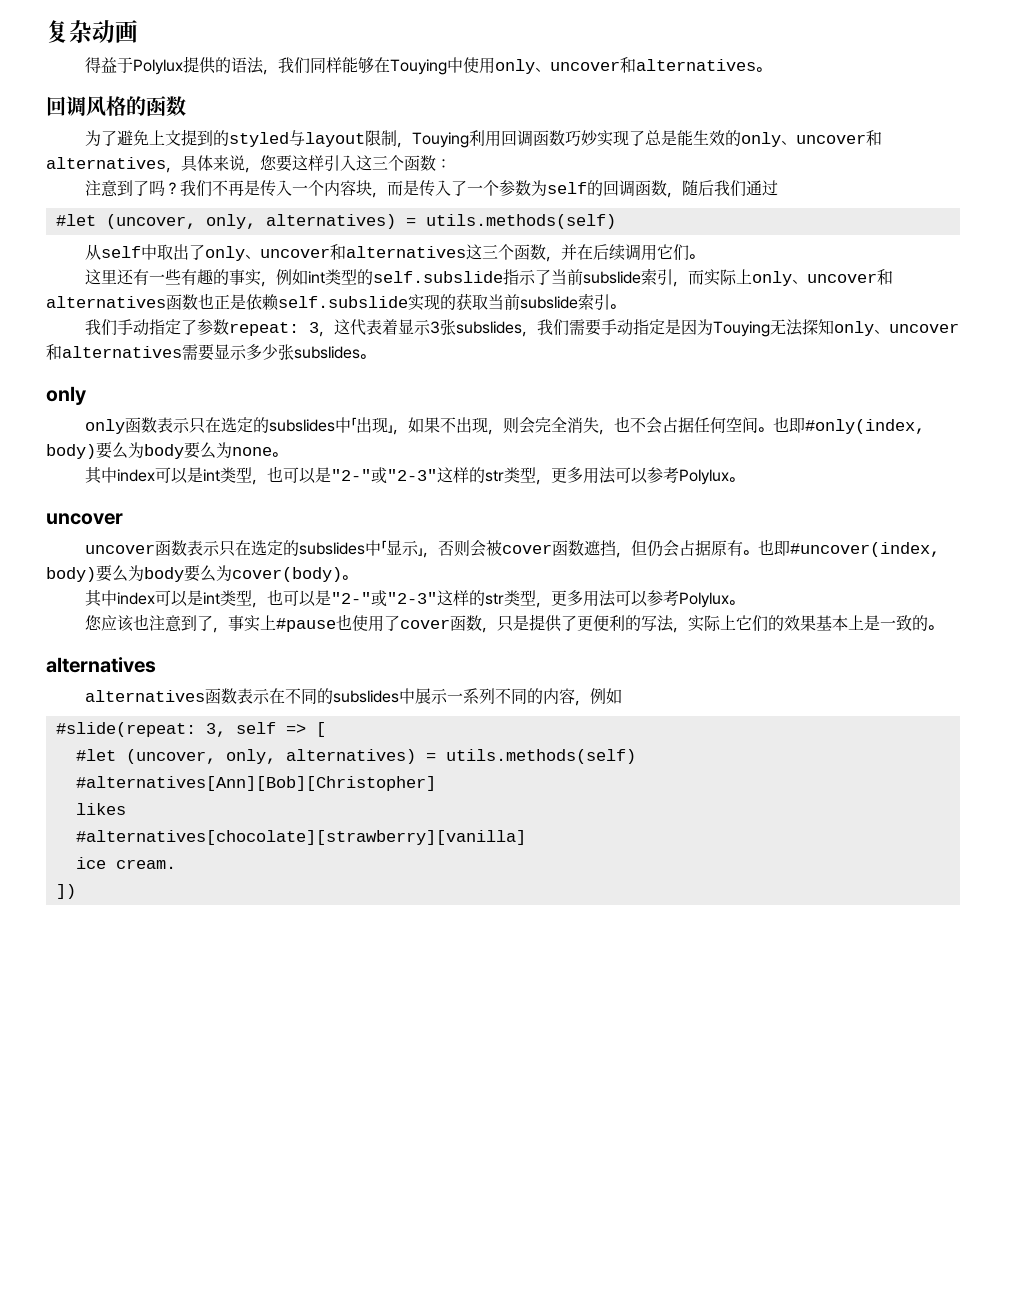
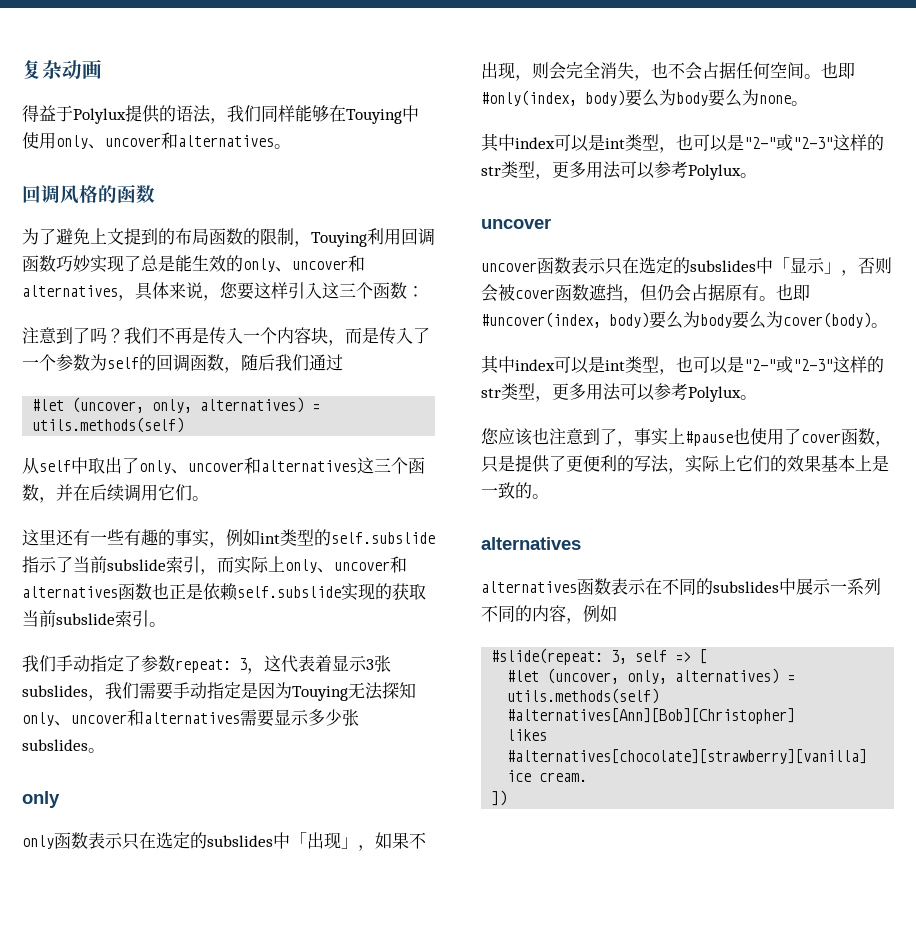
[229,130,366,147] styled与layout -> [175,228,260,245] 布局函数的

